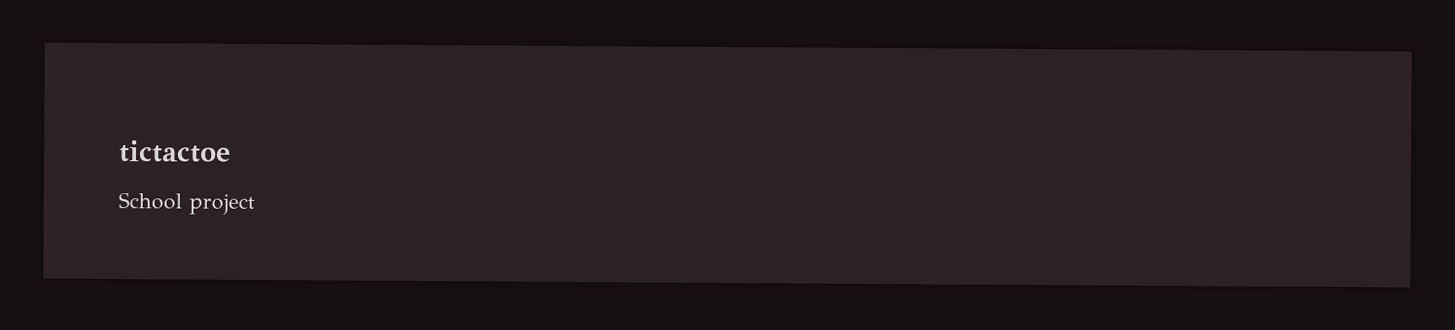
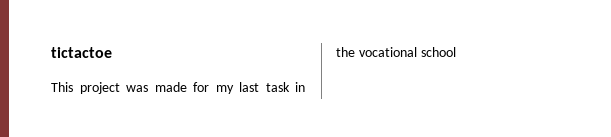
[118,192,255,215] School project -> [51,82,305,94] [336,47,456,57] This project was made for my last task in the vocational school

